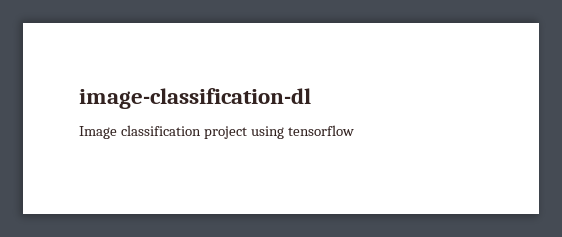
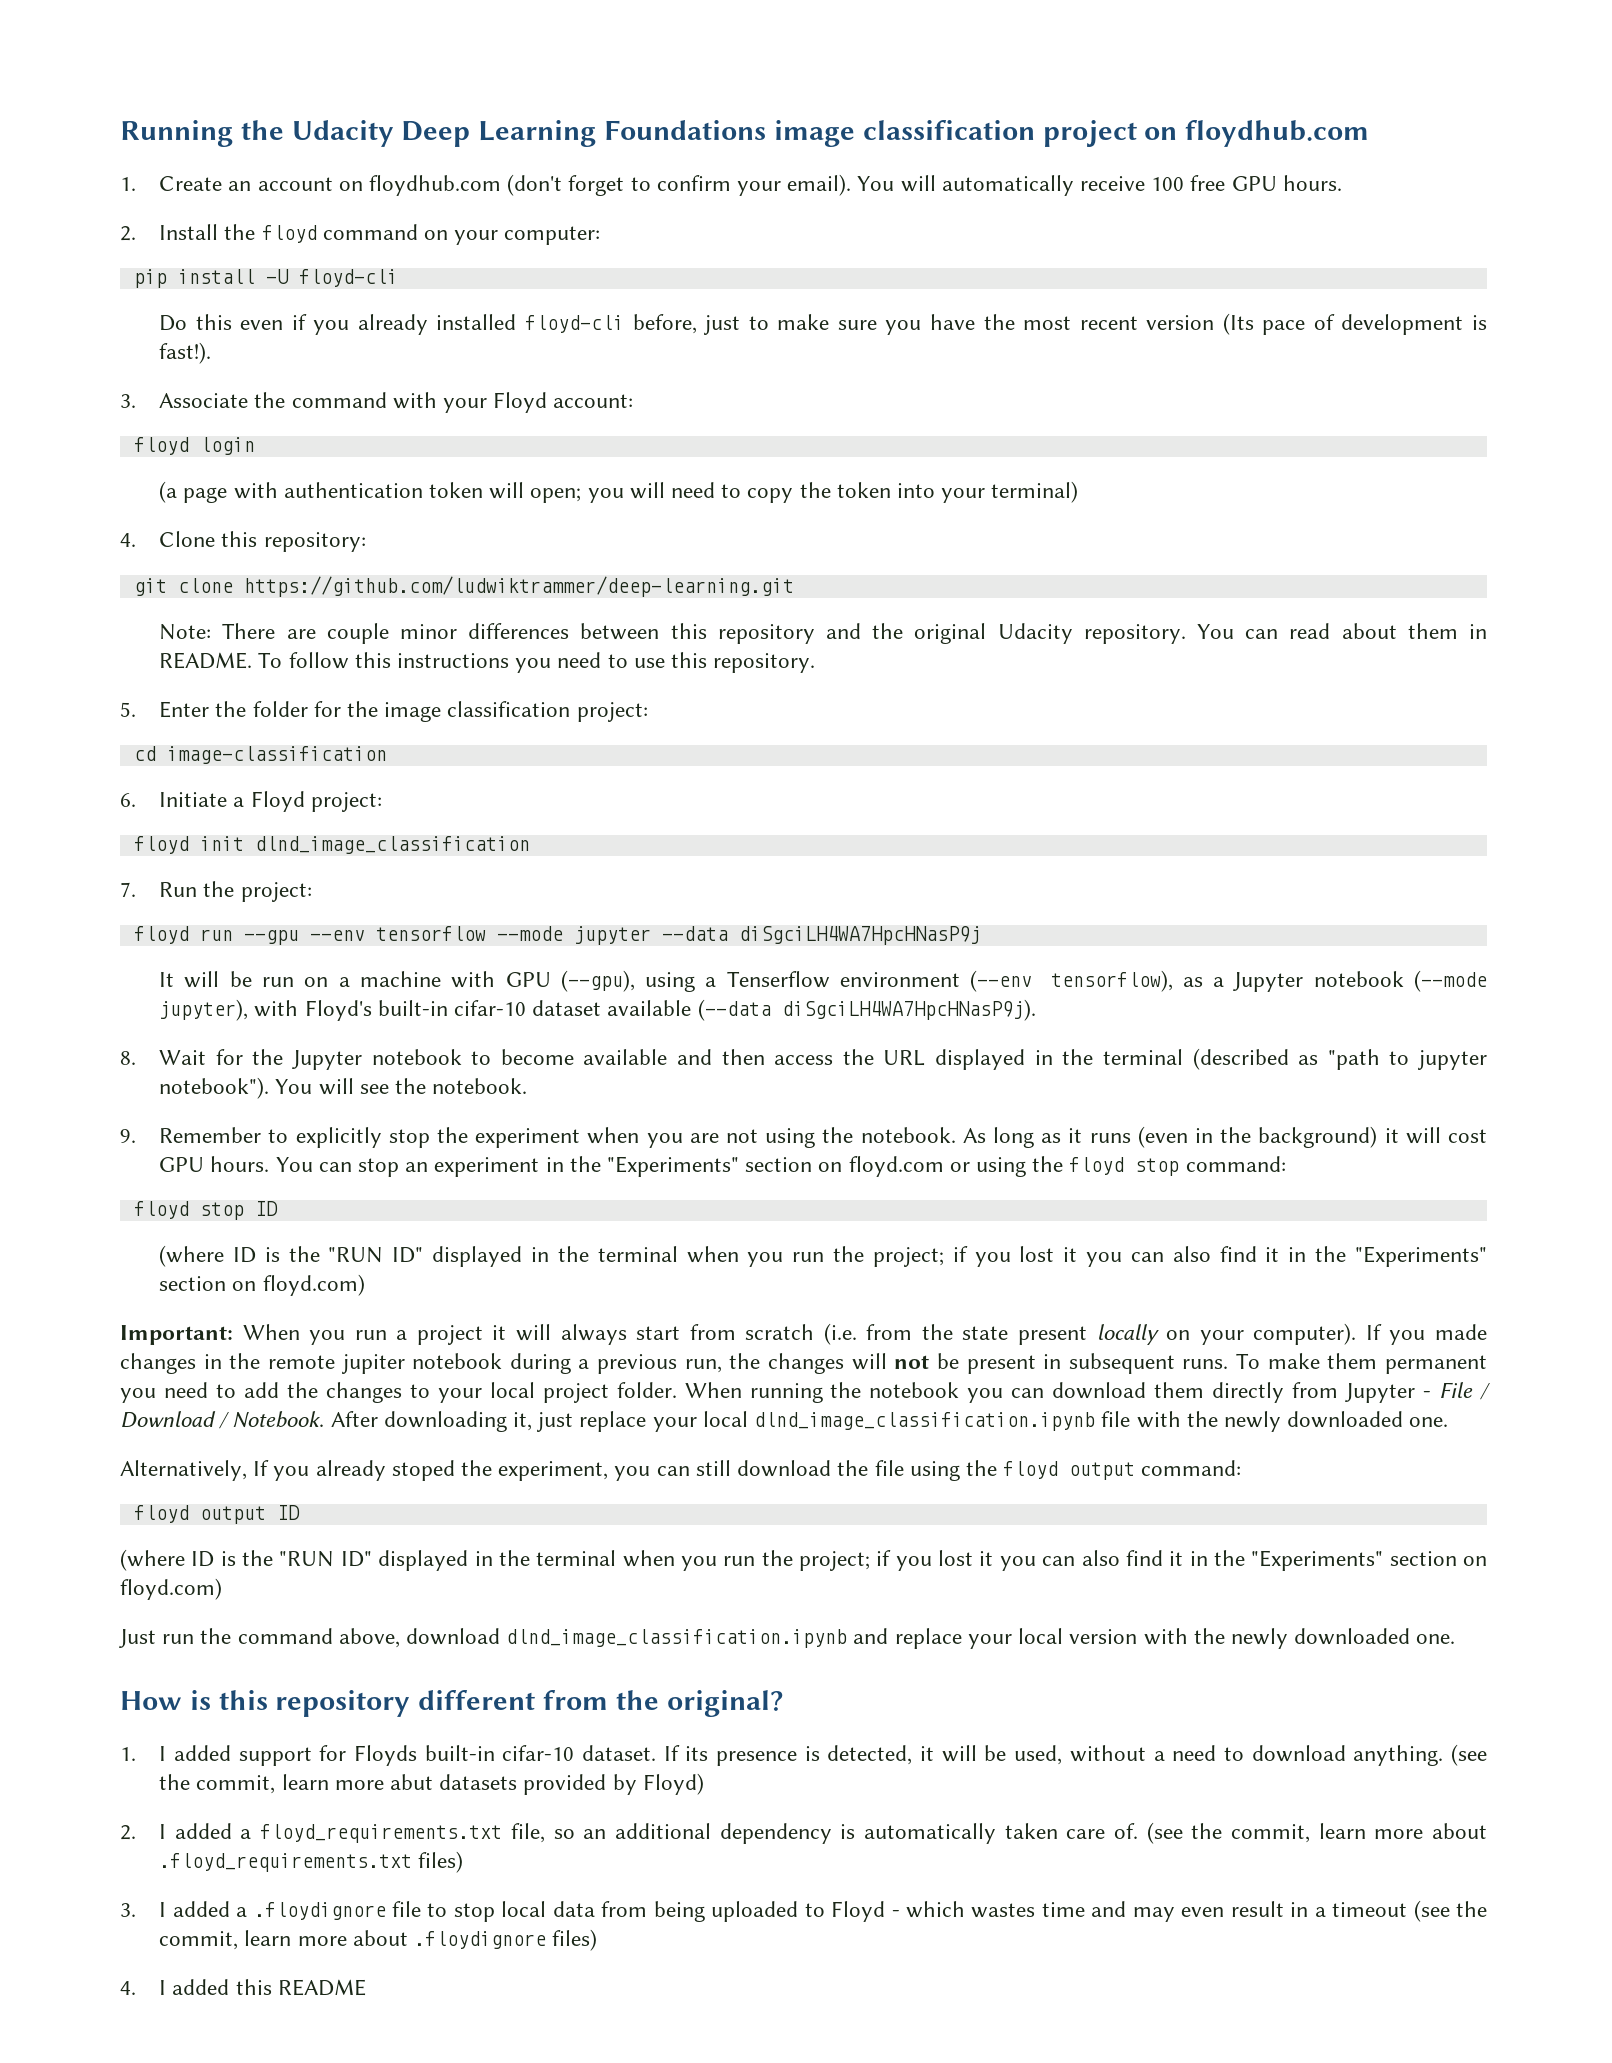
[79,88,311,109] [79,125,354,139] image-classification-dl // Image classification project using tensorflow -> [120,120,1370,147] [120,174,1342,196] [120,224,601,245] [133,269,398,288] [159,313,1487,335] [159,342,212,364] [120,392,634,413] [133,437,255,455] [159,481,1079,503] [120,531,366,552] [133,576,794,597] [159,623,1487,644] [159,652,816,673] [120,701,648,722] [133,746,387,764] [120,791,382,812] [133,836,530,854] [120,881,312,902] [133,926,981,945] [159,970,1487,992] [159,999,1036,1021] [120,1048,1487,1070] [159,1077,528,1099] [120,1126,1487,1148] [159,1156,1286,1177] [133,1201,278,1220] [159,1245,1487,1267] [159,1274,365,1296] [120,1323,1487,1345] [120,1353,1488,1374] [120,1382,1490,1403] [120,1411,1449,1432] [120,1460,1242,1481] [133,1505,300,1524] [120,1549,1488,1571] [120,1578,222,1600] [119,1628,1456,1649] [120,1690,783,1717] [120,1744,1487,1766] [159,1773,704,1795] [120,1822,1487,1844] [159,1851,464,1873] [120,1900,1488,1922] [159,1929,598,1951] [120,1979,366,1996] Running the Udacity Deep Learning Foundations image classification project on floydhub.com // 1. Create an account on floydhub.com (don't forget to confirm your email). You will automatically receive 100 free GPU hours. // 2. Install the floyd command on your computer: // pip install -U floyd-cli // Do this even if you already installed floyd-cli before, just to make sure you have the most recent version (Its pace of development is fast!). // 3. Associate the command with your Floyd account: // floyd login // (a page with authentication token will open; you will need to copy the token into your terminal) // 4. Clone this repository: // git clone https://github.com/ludwiktrammer/deep-learning.git // Note: There are couple minor differences between this repository and the original Udacity repository. You can read about them in README. To follow this instructions you need to use this repository. // 5. Enter the folder for the image classification project: // cd image-classification // 6. Initiate a Floyd project: // floyd init dlnd_image_classification // 7. Run the project: // floyd run --gpu --env tensorflow --mode jupyter --data diSgciLH4WA7HpcHNasP9j // It will be run on a machine with GPU (--gpu), using a Tenserflow environment (--env tensorflow), as a Jupyter notebook (--mode jupyter), with Floyd's built-in cifar-10 dataset available (--data diSgciLH4WA7HpcHNasP9j). // 8. Wait for the Jupyter notebook to become available and then access the URL displayed in the terminal (described as "path to jupyter notebook"). You will see the notebook. // 9. Remember to explicitly stop the experiment when you are not using the notebook. As long as it runs (even in the background) it will cost GPU hours. You can stop an experiment in the "Experiments" section on floyd.com or using the floyd stop command: // floyd stop ID // (where ID is the "RUN ID" displayed in the terminal when you run the project; if you lost it you can also find it in the "Experiments" section on floyd.com) // Important: When you run a project it will always start from scratch (i.e. from the state present locally on your computer). If you made changes in the remote jupiter notebook during a previous run, the changes will not be present in subsequent runs. To make them permanent you need to add the changes to your local project folder. When running the notebook you can download them directly from Jupyter - File / Download / Notebook. After downloading it, just replace your local dlnd_image_classification.ipynb file with the newly downloaded one. // Alternatively, If you already stoped the experiment, you can still download the file using the floyd output command: // floyd output ID // (where ID is the "RUN ID" displayed in the terminal when you run the project; if you lost it you can also find it in the "Experiments" section on floyd.com) // Just run the command above, download dlnd_image_classification.ipynb and replace your local version with the newly downloaded one. // How is this repository different from the original? // 1. I added support for Floyds built-in cifar-10 dataset. If its presence is detected, it will be used, without a need to download anything. (see the commit, learn more abut datasets provided by Floyd) // 2. I added a floyd_requirements.txt file, so an additional dependency is automatically taken care of. (see the commit, learn more about .floyd_requirements.txt files) // 3. I added a .floydignore file to stop local data from being uploaded to Floyd - which wastes time and may even result in a timeout (see the commit, learn more about .floydignore files) // 4. I added this README

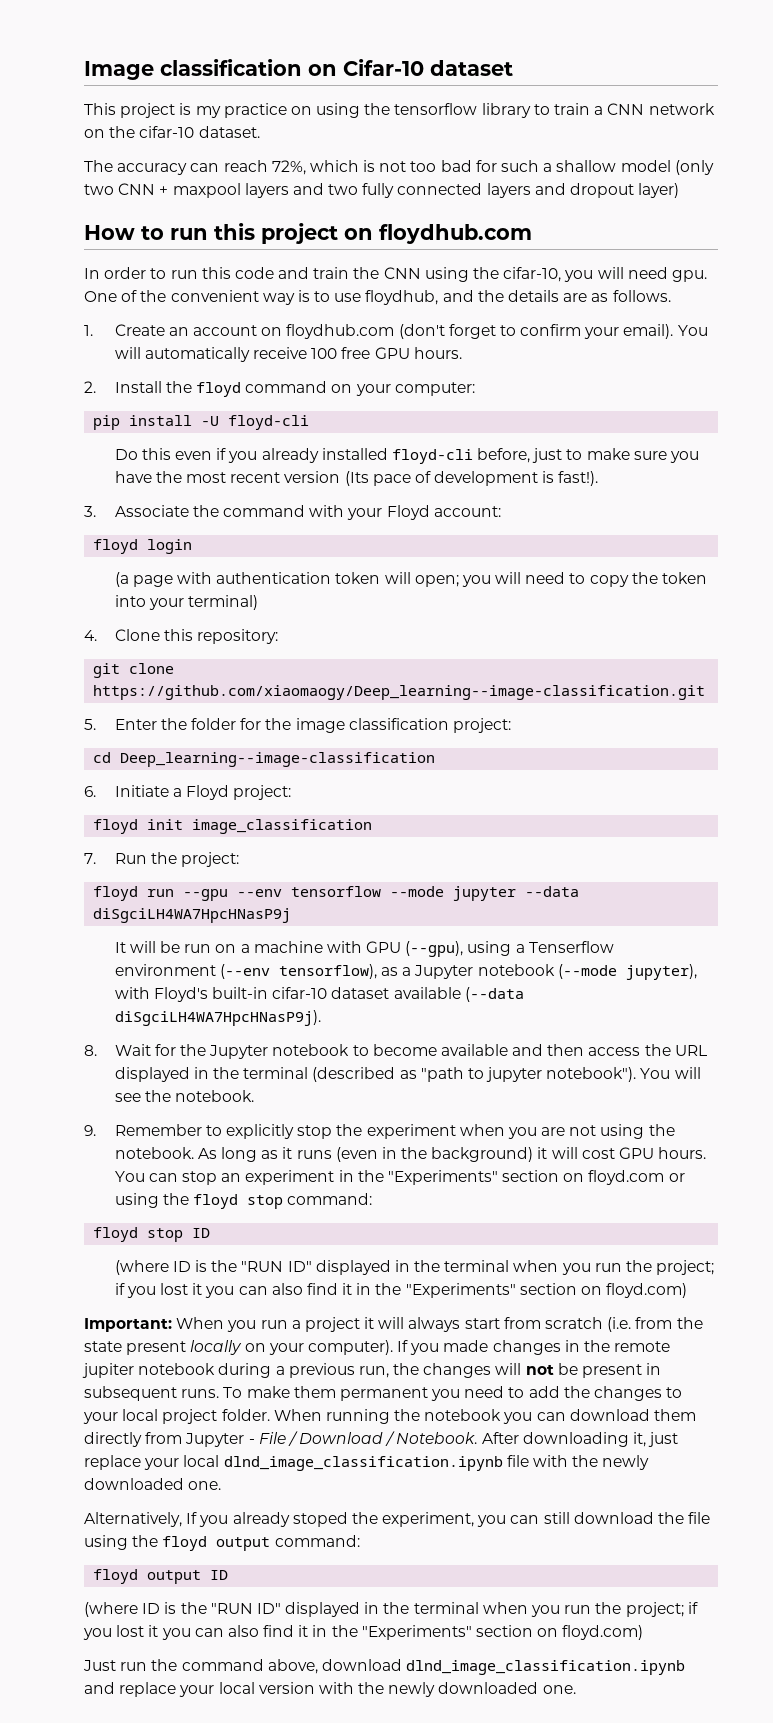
[120,120,1370,147] Running the Udacity Deep Learning Foundations image classification project on floydhub.com -> [84,59,513,80] [84,103,715,118] [84,126,260,138] [84,160,714,175] [84,183,680,198] [84,223,532,244] [84,267,707,282] [84,290,671,305] Image classification on Cifar-10 dataset // This project is my practice on using the tensorflow library to train a CNN network on the cifar-10 dataset. // The accuracy can reach 72%, which is not too bad for such a shallow model (only two CNN + maxpool layers and two fully connected layers and dropout layer) // How to run this project on floydhub.com // In order to run this code and train the CNN using the cifar-10, you will need gpu. One of the convenient way is to use floydhub, and the details are as follows.
[243,576,794,597] [159,623,1487,644] [159,652,816,673] https://github.com/ludwiktrammer/deep-learning.git // Note: There are couple minor differences between this repository and the original Udacity repository. You can read about them in README. To follow this instructions you need to use this repository. -> [93,685,706,700] https://github.com/xiaomaogy/Deep_learning--image-classification.git
[166,746,387,764] image-classification -> [120,752,436,767] Deep_learning--image-classification
[254,836,530,854] dlnd_image_classification -> [192,819,373,834] image_classification
[120,1690,783,1717] [120,1744,1487,1766] [159,1773,704,1795] [120,1822,1487,1844] [159,1851,464,1873] [120,1900,1488,1922] [159,1929,598,1951] [120,1979,366,1996] // How is this repository different from the original? // 1. I added support for Floyds built-in cifar-10 dataset. If its presence is detected, it will be used, without a need to download anything. (see the commit, learn more abut datasets provided by Floyd) // 2. I added a floyd_requirements.txt file, so an additional dependency is automatically taken care of. (see the commit, learn more about .floyd_requirements.txt files) // 3. I added a .floydignore file to stop local data from being uploaded to Floyd - which wastes time and may even result in a timeout (see the commit, learn more about .floydignore files) // 4. I added this README -> (576, 1689) none

